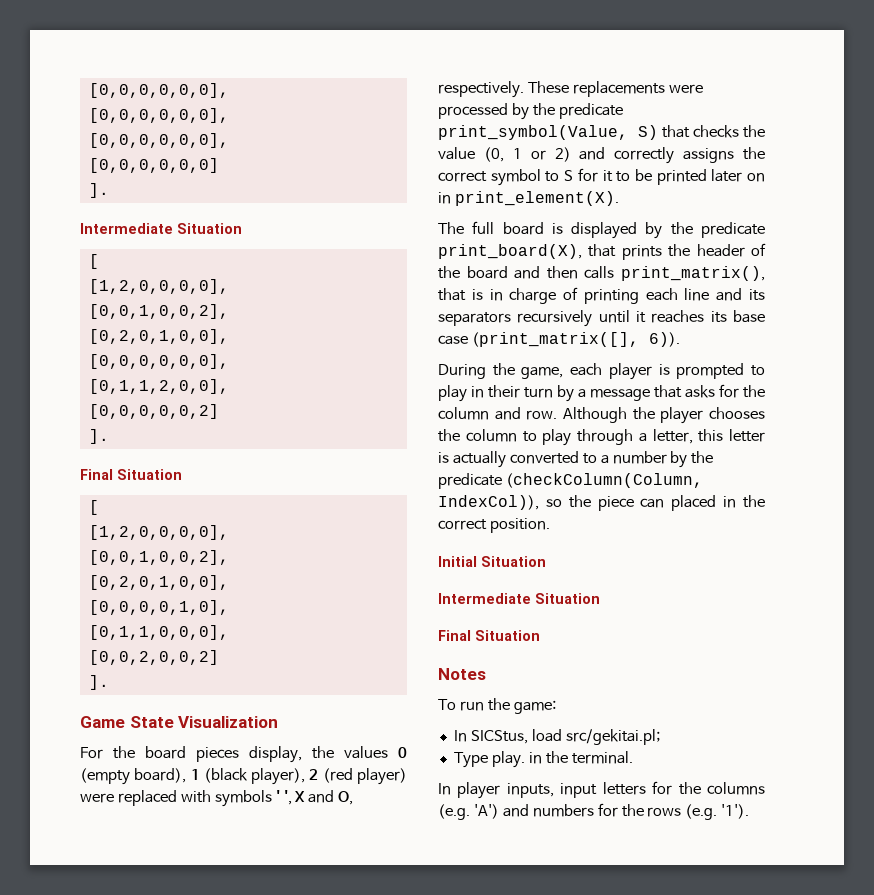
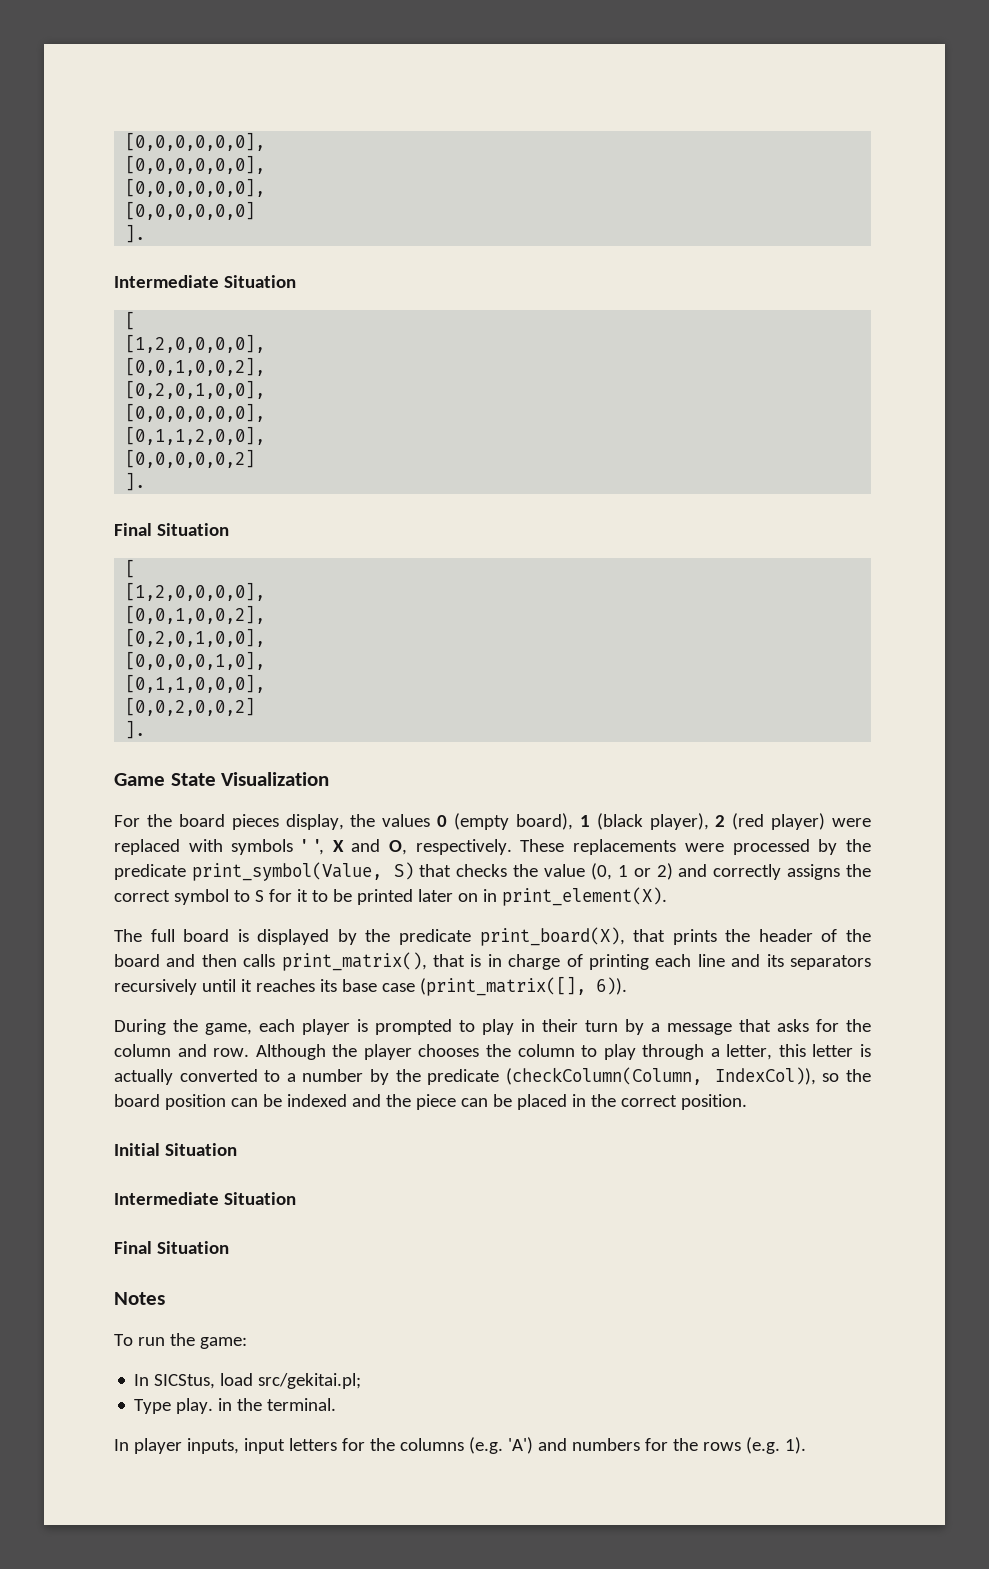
(591, 501) none -> [114,1094,411,1110] board position can be indexed and the
(665, 503) none -> [492,1094,512,1107] be
[721,804,750,819] '1'). -> [784,1437,806,1454] 1).

